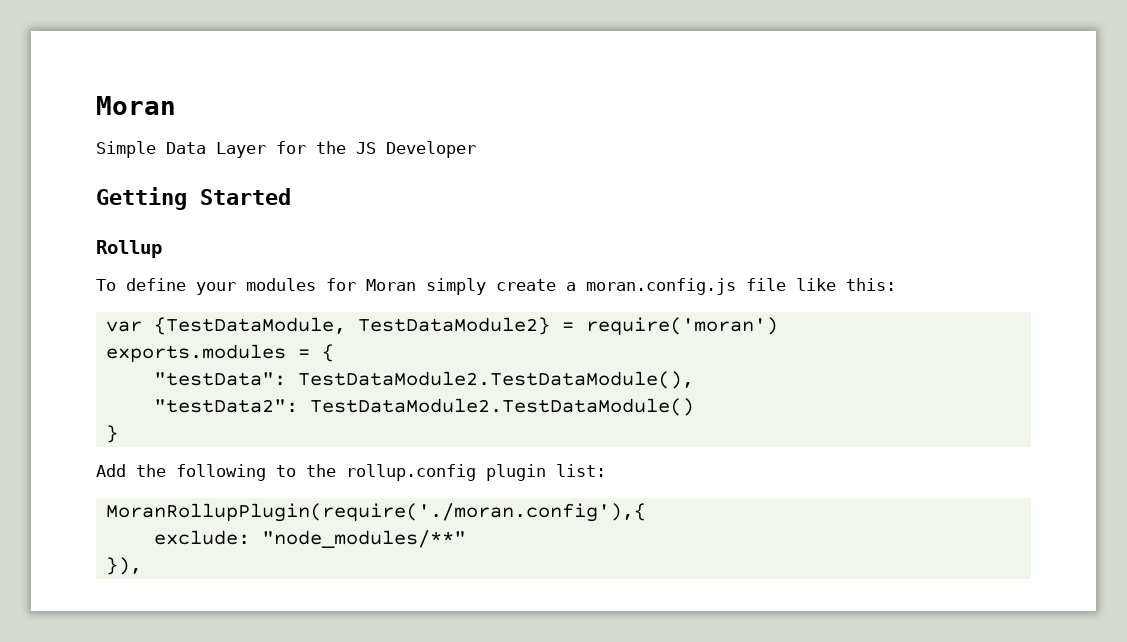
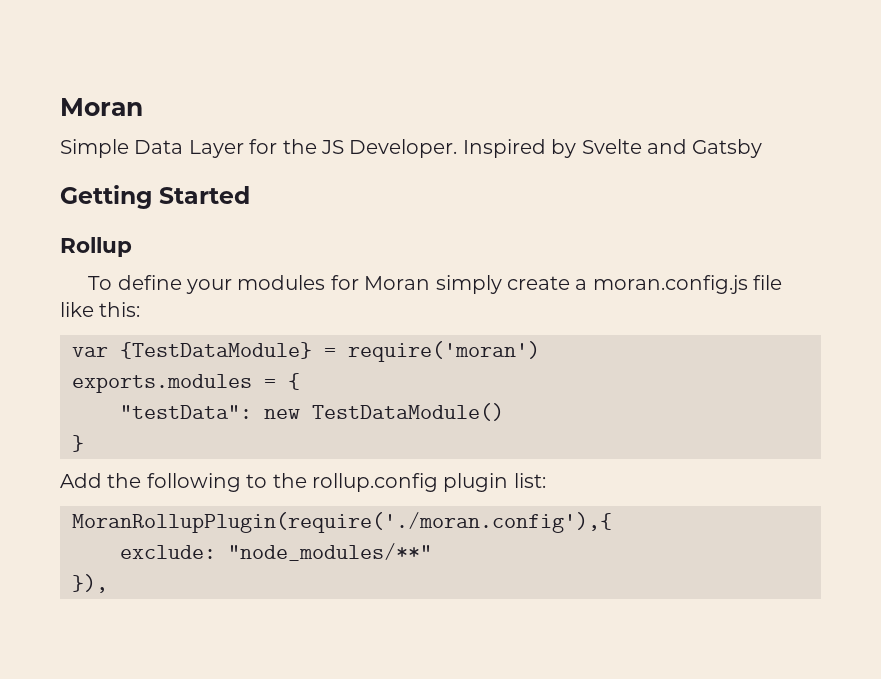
[386,141,476,158] Developer -> [349,139,763,158] Developer. Inspired by Svelte and Gatsby
[153,317,550,335] {TestDataModule, TestDataModule2} -> [120,342,312,359] {TestDataModule}
[297,371,694,389] [153,398,694,416] TestDataModule2.TestDataModule(), // "testData2": TestDataModule2.TestDataModule() -> [264,403,504,421] new TestDataModule()

